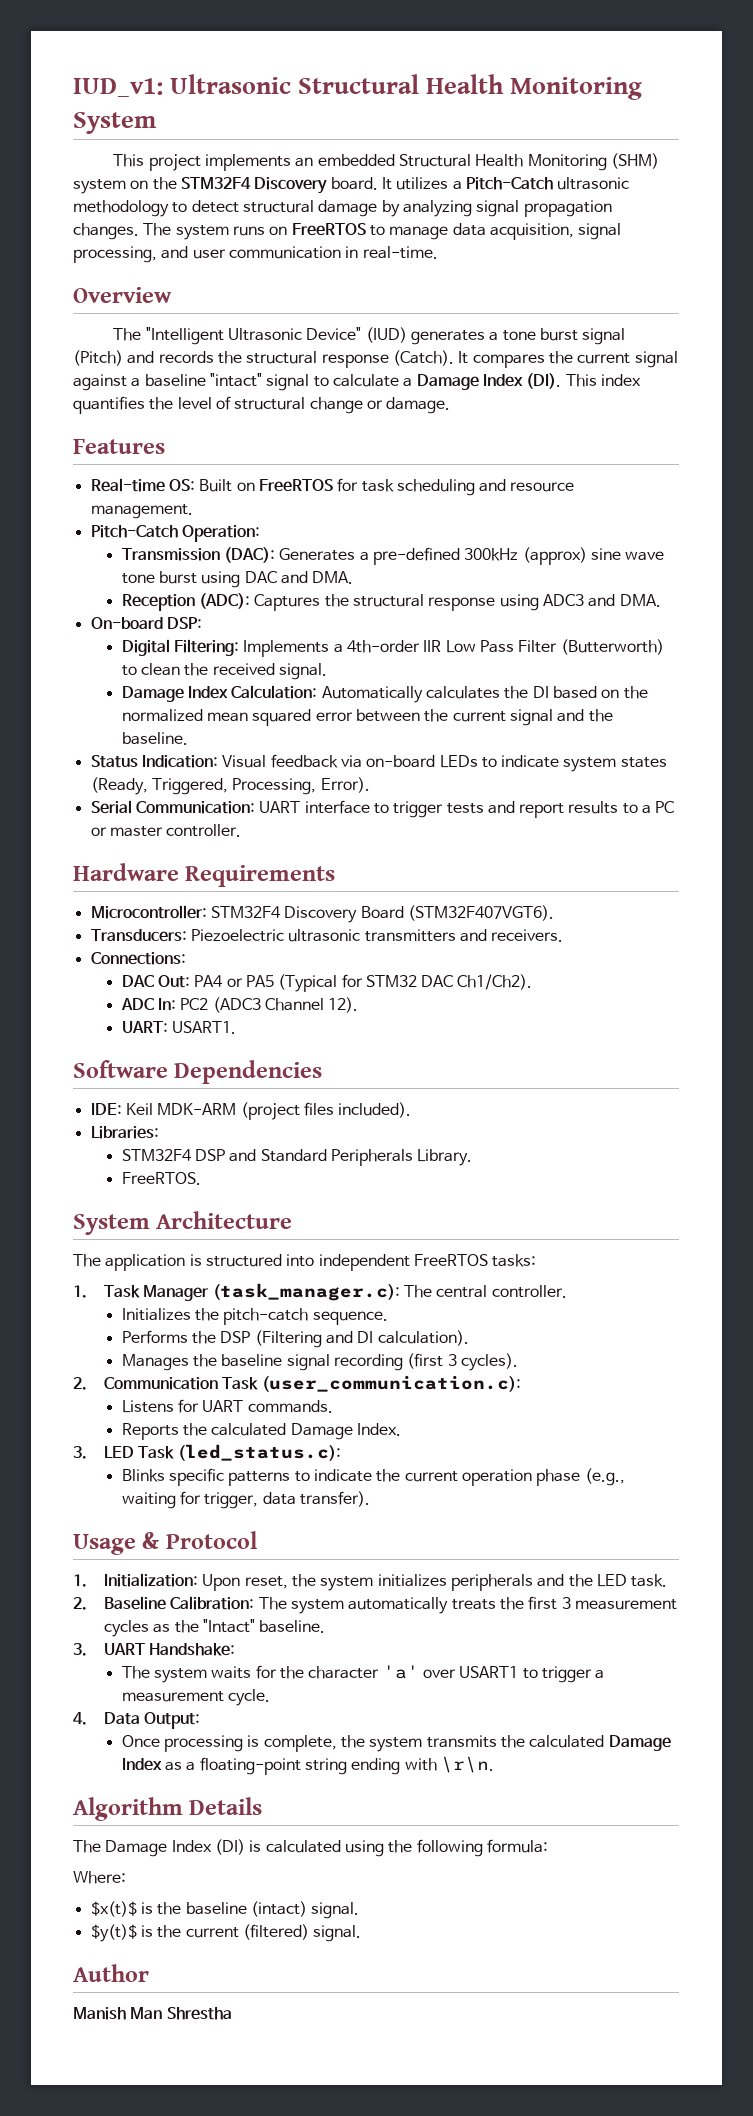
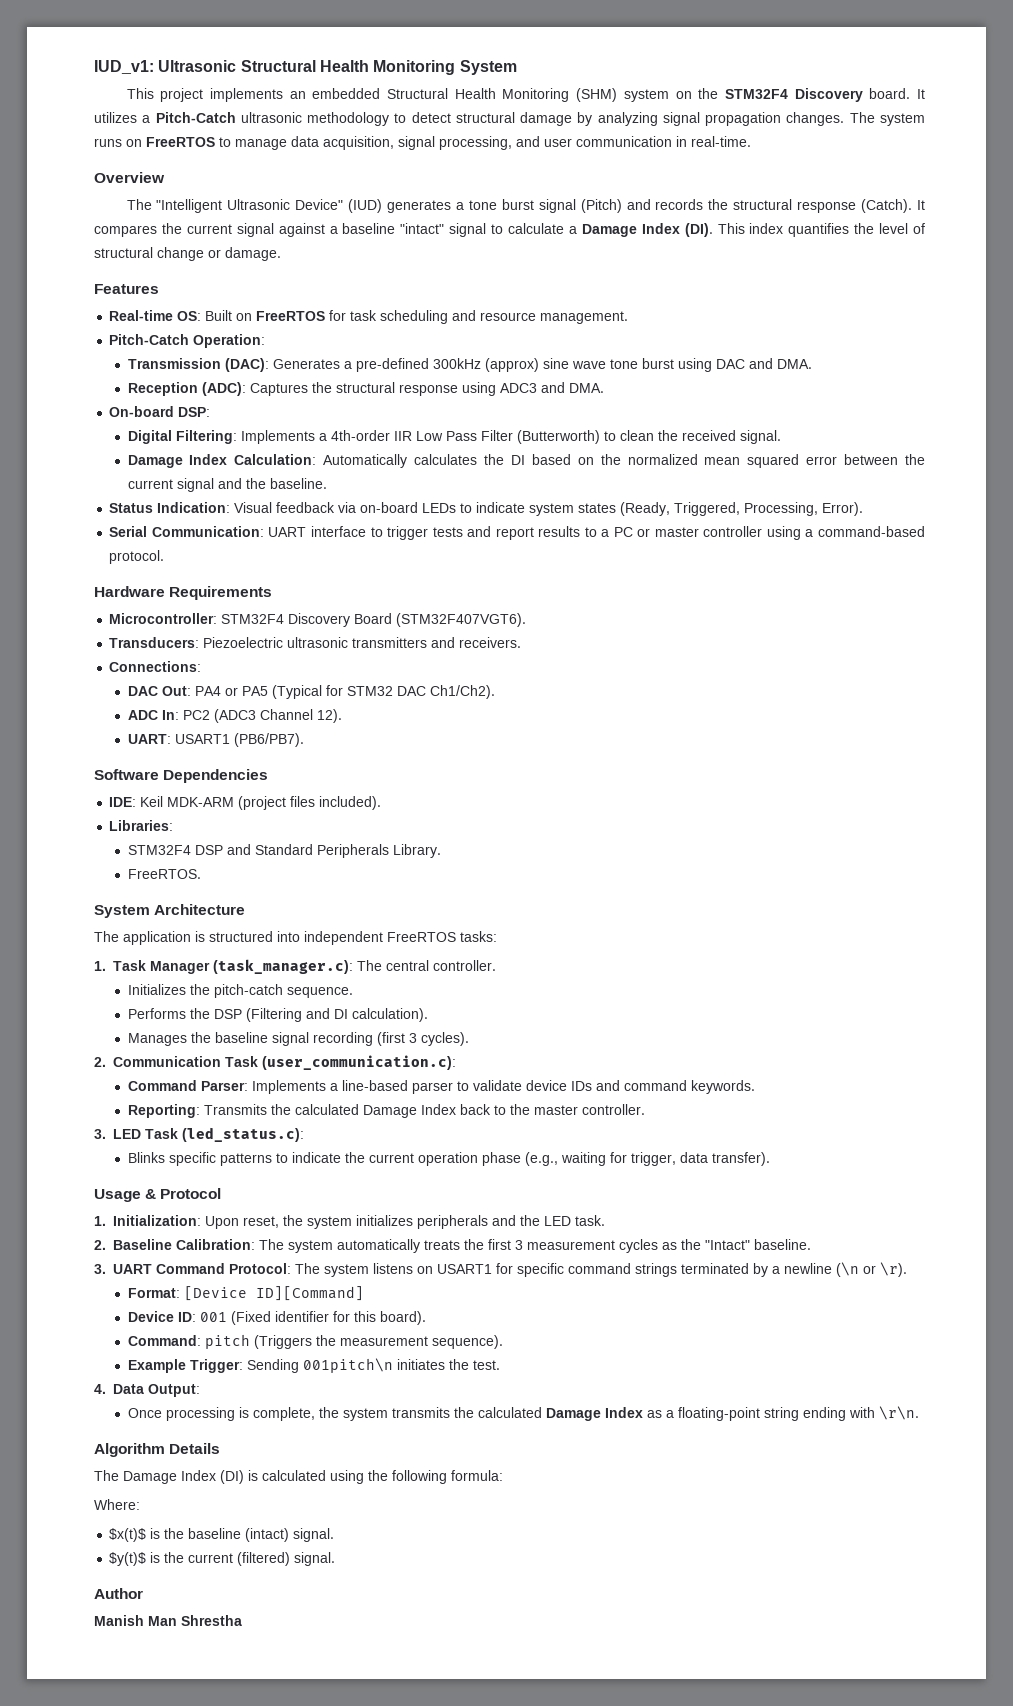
[166,824,242,837] controller. -> [703,526,925,540] [109,550,165,564] controller using a command-based protocol.
[171,1021,236,1034] USART1. -> [174,733,304,747] USART1 (PB6/PB7).
[121,1399,333,1413] [121,1423,401,1440] Listens for UART commands. // Reports the calculated Damage Index. -> [127,1080,755,1094] [127,1104,645,1118] Command Parser: Implements a line-based parser to validate device IDs and command keywords. // Reporting: Transmits the calculated Damage Index back to the master controller.
[149,1643,236,1656] [121,1665,605,1683] [121,1689,270,1706] Handshake: // The system waits for the character 'a' over USART1 to trigger a measurement cycle. -> [156,1262,907,1277] [127,1286,364,1301] [127,1311,426,1325] [127,1334,503,1349] [127,1358,500,1373] Command Protocol: The system listens on USART1 for specific command strings terminated by a newline (\n or \r). // Format: [Device ID][Command] // Device ID: 001 (Fixed identifier for this board). // Command: pitch (Triggers the measurement sequence). // Example Trigger: Sending 001pitch\n initiates the test.

